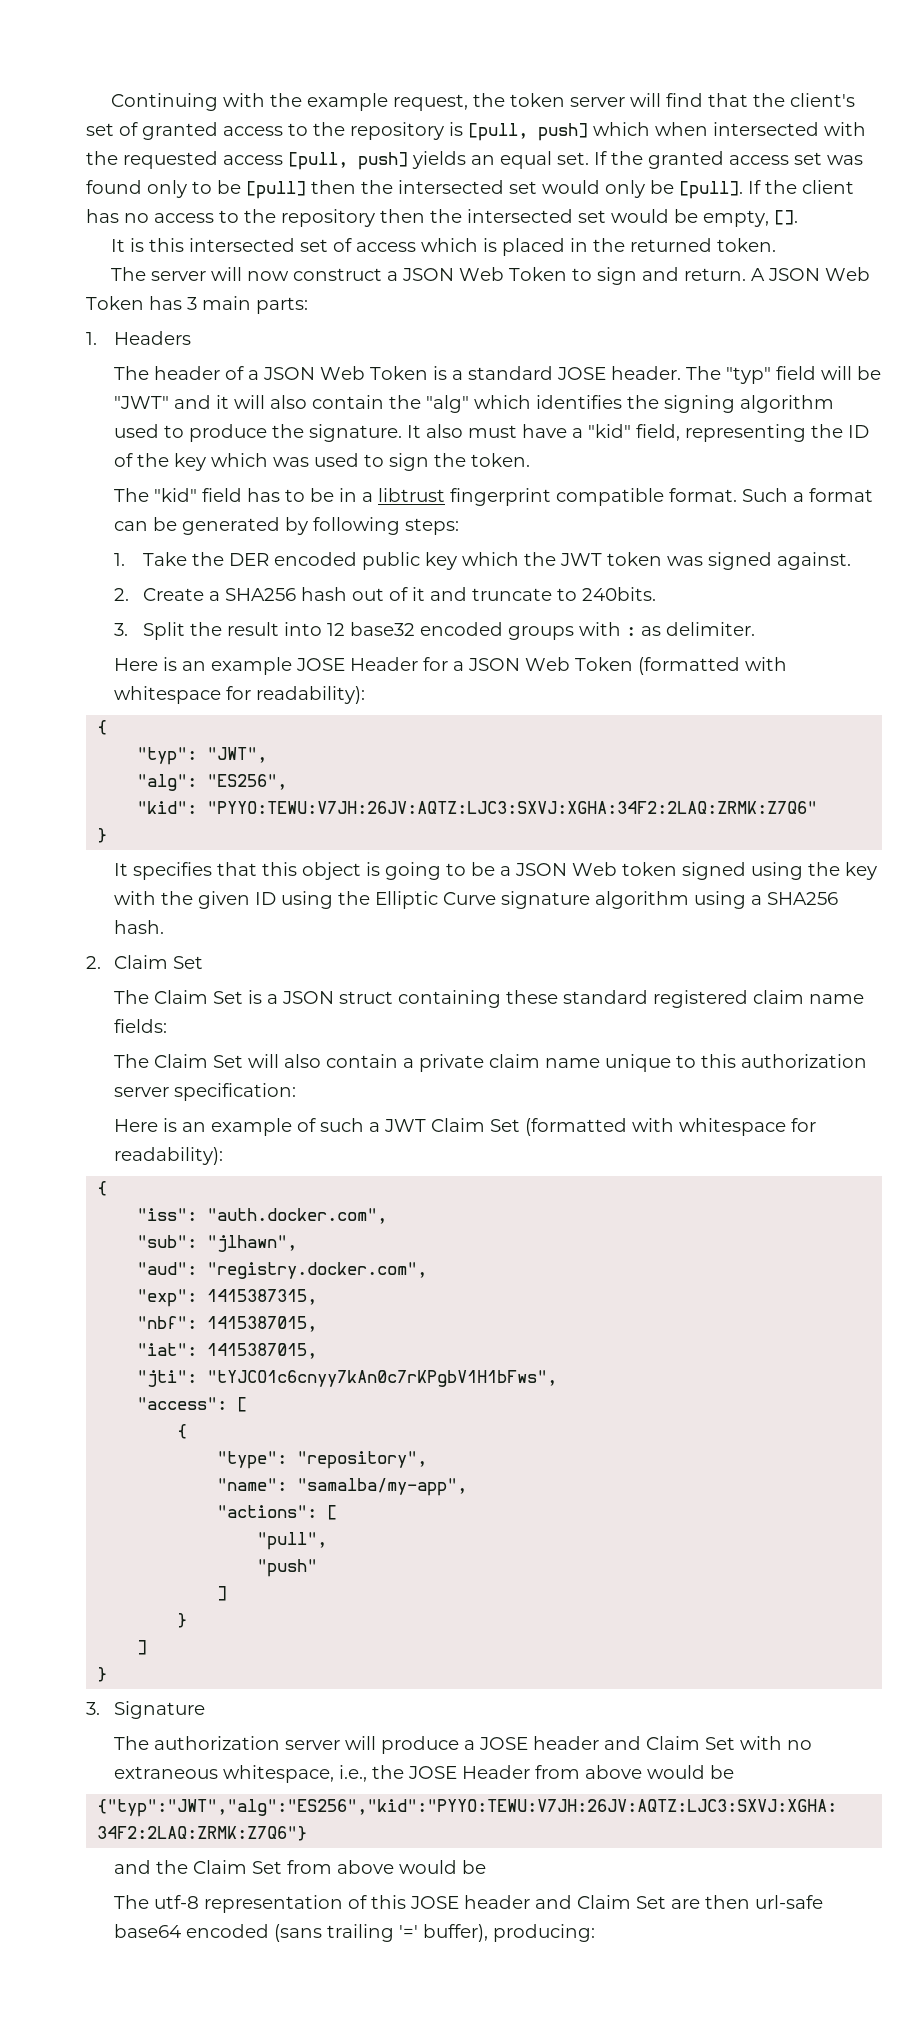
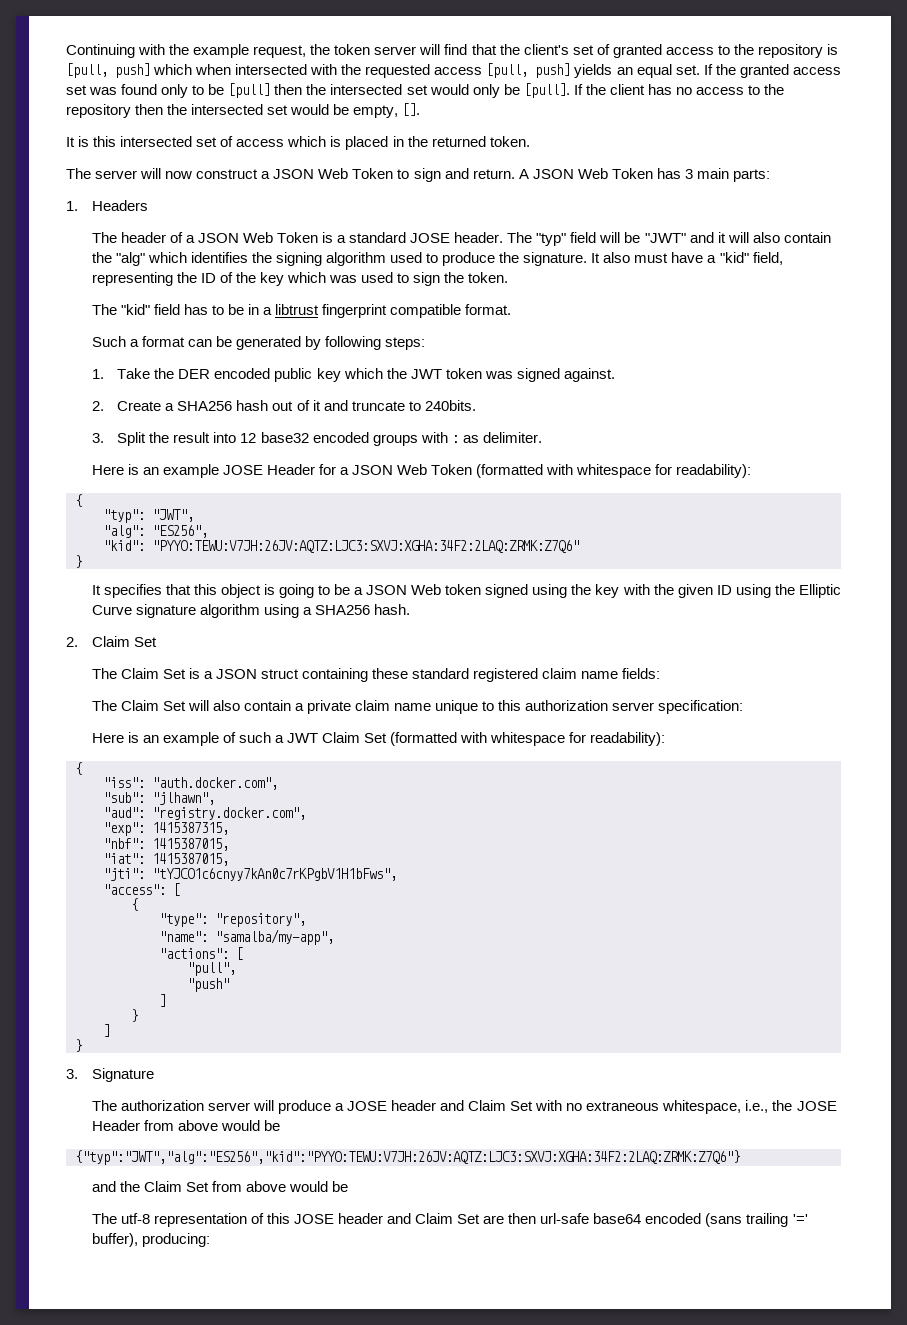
(738, 495) none -> (512, 309) //

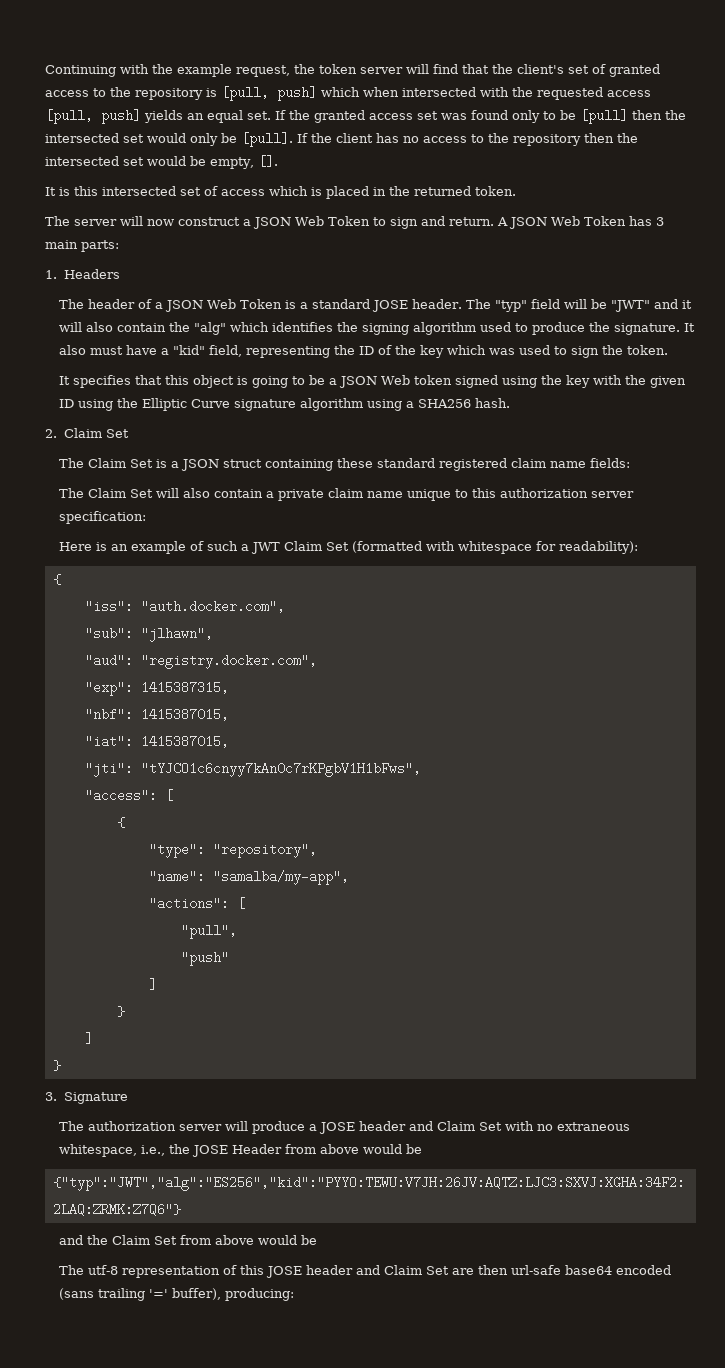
[91,304,512,318] [91,336,426,350] [91,368,615,382] [91,400,476,411] [91,432,542,446] [91,464,752,478] [75,494,82,507] [103,509,194,523] [103,525,208,538] [103,540,579,553] [75,555,82,568] // The "kid" field has to be in a libtrust fingerprint compatible format. // Such a format can be generated by following steps: // 1. Take the DER encoded public key which the JWT token was signed against. // 2. Create a SHA256 hash out of it and truncate to 240bits. // 3. Split the result into 12 base32 encoded groups with : as delimiter. // Here is an example JOSE Header for a JSON Web Token (formatted with whitespace for readability): // { // "typ": "JWT", // "alg": "ES256", // "kid": "PYYO:TEWU:V7JH:26JV:AQTZ:LJC3:SXVJ:XGHA:34F2:2LAQ:ZRMK:Z7Q6" // } -> (669, 350) none

